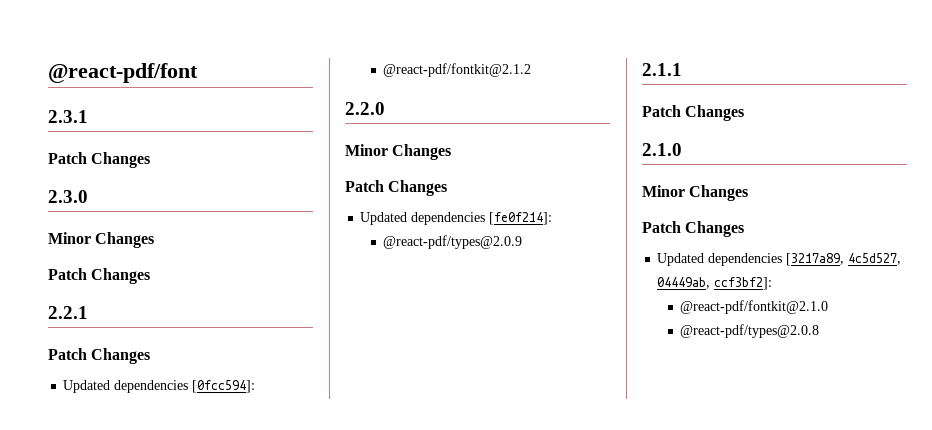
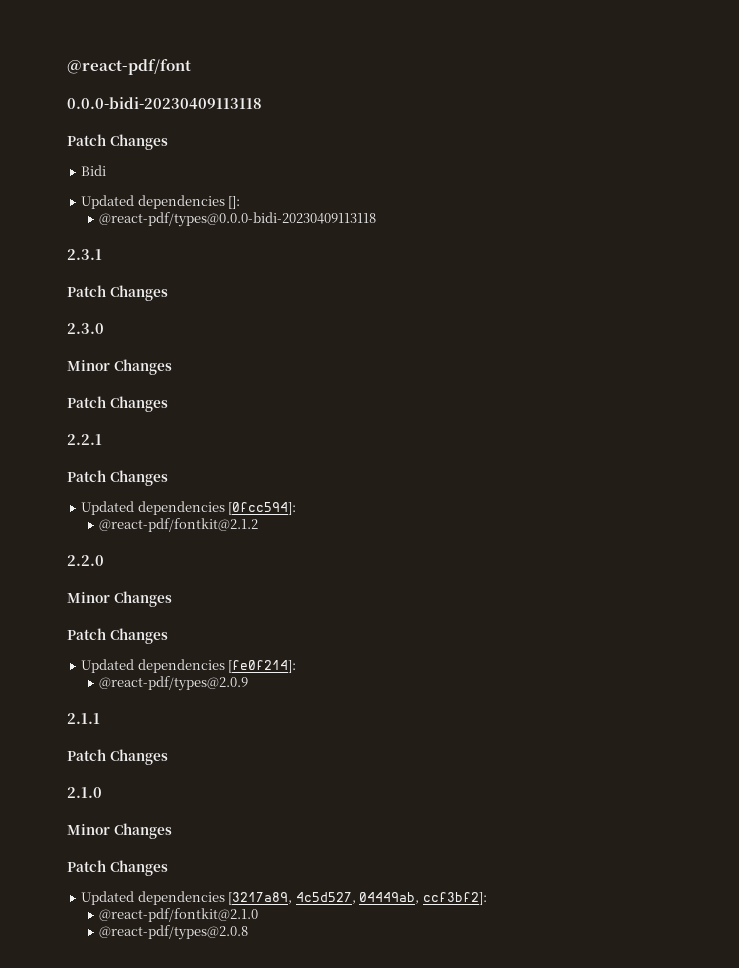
(198, 73) none -> [67,97,262,109] [67,134,168,150] [81,165,107,176] [81,195,241,209] [99,212,377,227] // 0.0.0-bidi-20230409113118 // Patch Changes // Bidi // Updated dependencies []: // @react-pdf/types@0.0.0-bidi-20230409113118

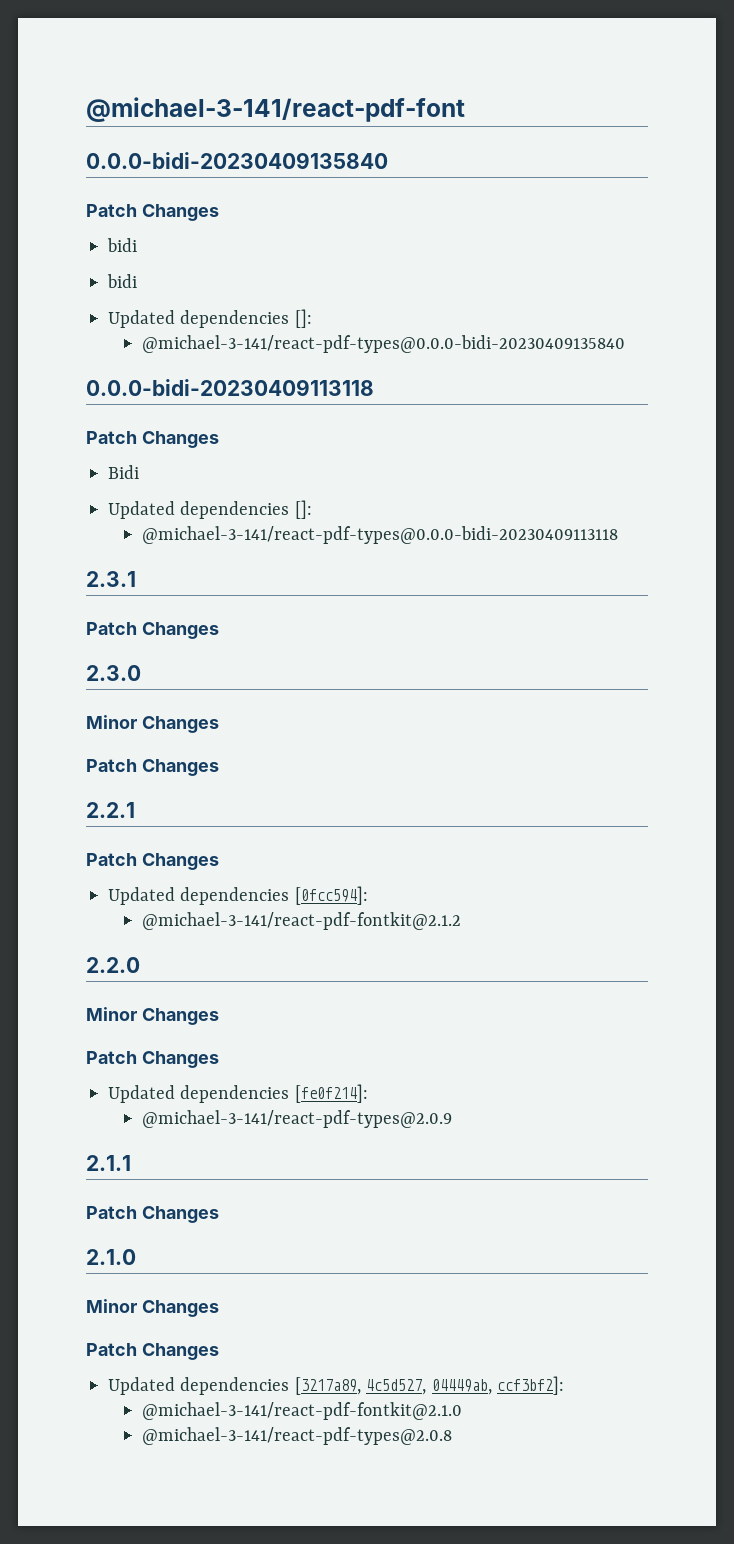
[67,59,191,75] @react-pdf/font -> [86,97,465,122] [86,152,388,169] [86,204,219,221] [107,238,137,252] [107,274,137,288] [108,309,312,328] [142,335,626,353] @michael-3-141/react-pdf-font // 0.0.0-bidi-20230409135840 // Patch Changes // bidi // bidi // Updated dependencies []: // @michael-3-141/react-pdf-types@0.0.0-bidi-20230409135840
[99,212,377,227] @react-pdf/types@0.0.0-bidi-20230409113118 -> [142,526,619,544] @michael-3-141/react-pdf-types@0.0.0-bidi-20230409113118
[99,518,259,532] @react-pdf/fontkit@2.1.2 -> [142,912,462,930] @michael-3-141/react-pdf-fontkit@2.1.2
[99,676,249,691] @react-pdf/types@2.0.9 -> [142,1110,453,1128] @michael-3-141/react-pdf-types@2.0.9
[99,908,259,922] [99,925,249,940] @react-pdf/fontkit@2.1.0 // @react-pdf/types@2.0.8 -> [142,1402,463,1420] [142,1427,453,1445] @michael-3-141/react-pdf-fontkit@2.1.0 // @michael-3-141/react-pdf-types@2.0.8

